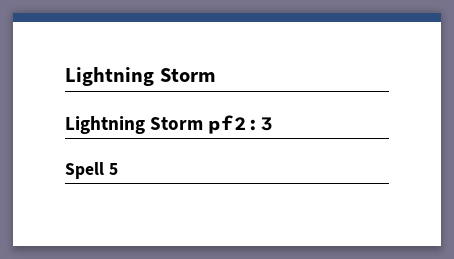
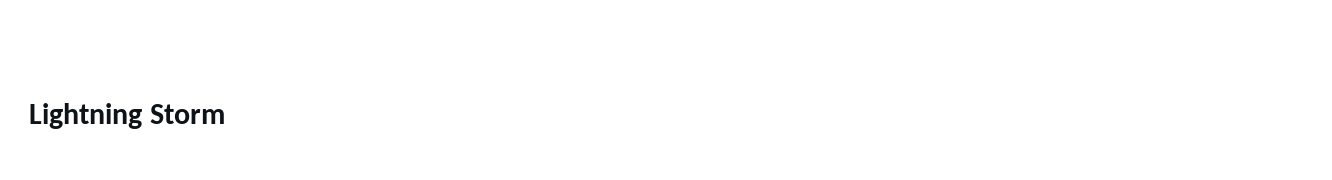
[65,67,216,86] [65,115,274,134] [65,162,118,179] Lightning Storm // Lightning Storm pf2:3 // Spell 5 -> [29,103,225,129] Lightning Storm

